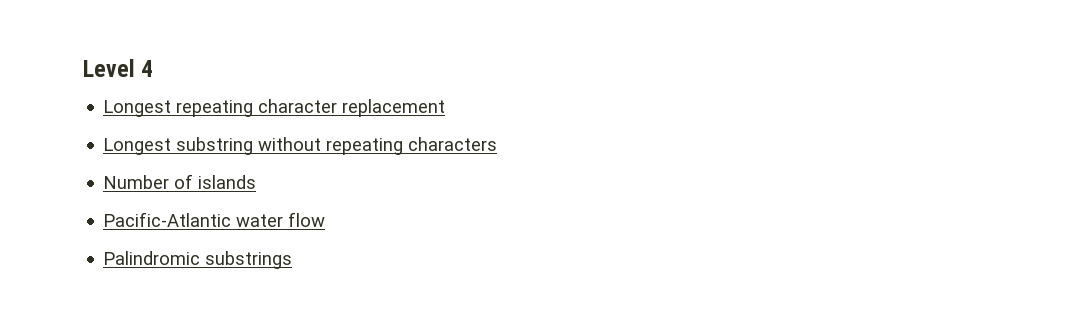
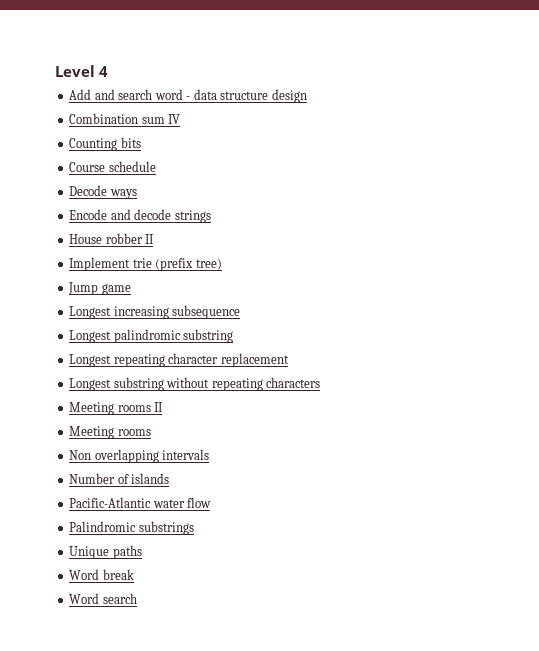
(154, 68) none -> [69,89,307,103] [69,113,181,124] [69,137,141,151] [69,161,156,172] [69,185,137,199] [69,209,211,223] [69,233,155,244] [69,257,222,271] [68,282,131,295] [69,305,241,319] [69,329,234,343] // Add and search word - data structure design // Combination sum IV // Counting bits // Course schedule // Decode ways // Encode and decode strings // House robber II // Implement trie (prefix tree) // Jump game // Longest increasing subsequence // Longest palindromic substring
(498, 144) none -> [69,402,164,415] [69,426,151,439] [69,449,210,463] // Meeting rooms II // Meeting rooms // Non overlapping intervals
(293, 260) none -> [69,545,142,559] [69,569,134,580] [69,593,137,604] // Unique paths // Word break // Word search

